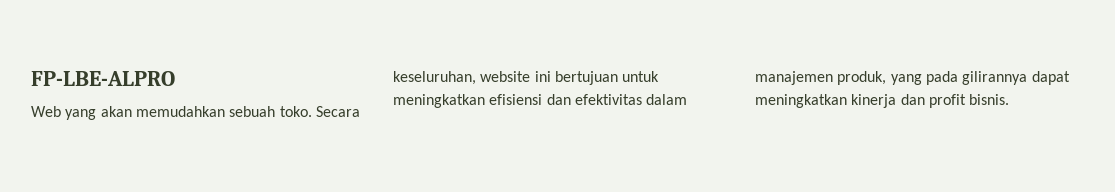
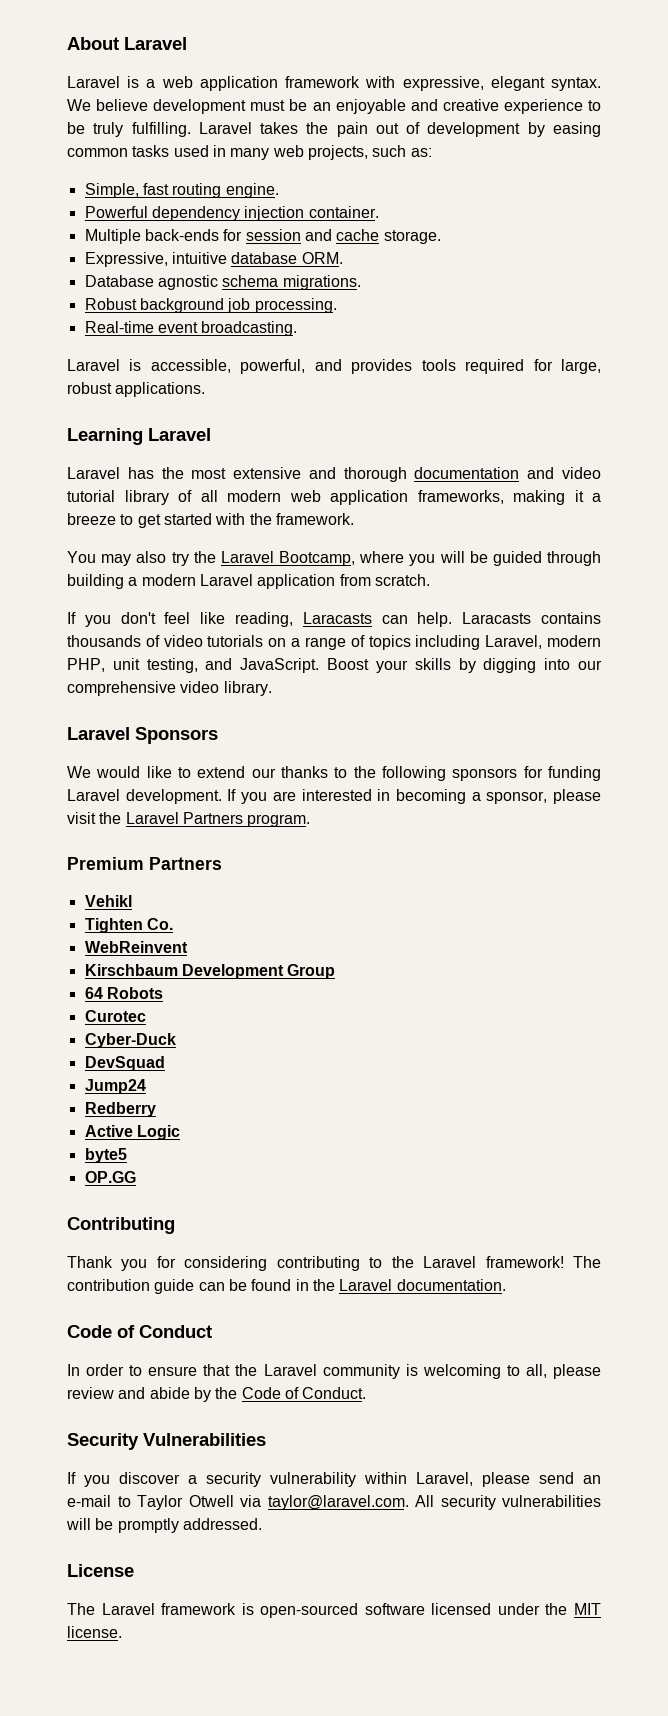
[31,71,175,86] [31,106,360,120] [393,71,660,85] [393,94,688,108] [755,71,1070,85] [755,94,1010,108] FP-LBE-ALPRO // Web yang akan memudahkan sebuah toko. Secara keseluruhan, website ini bertujuan untuk meningkatkan efisiensi dan efektivitas dalam manajemen produk, yang pada gilirannya dapat meningkatkan kinerja dan profit bisnis. -> [67,37,187,50] [67,76,601,91] [67,99,602,114] [67,122,601,137] [67,145,432,160] [84,183,279,198] [84,206,379,221] [84,229,441,244] [84,252,343,267] [84,275,361,290] [84,298,337,313] [84,321,298,336] [67,359,602,374] [67,382,206,397] [67,428,211,445] [67,467,601,482] [67,490,601,505] [67,513,354,528] [67,551,601,566] [67,574,430,589] [67,612,601,627] [67,635,601,650] [67,658,602,673] [67,681,272,696] [67,727,218,744] [67,766,601,781] [67,789,601,804] [67,812,311,827] [67,857,222,870] [84,895,132,907] [84,918,173,933] [84,941,188,953] [84,964,336,979] [84,987,163,999] [84,1010,146,1022] [84,1033,176,1048] [84,1056,165,1071] [84,1079,146,1094] [84,1102,156,1117] [84,1125,180,1140] [84,1148,127,1163] [84,1171,136,1183] [67,1217,175,1234] [67,1256,601,1271] [67,1279,506,1294] [67,1325,212,1338] [67,1364,601,1379] [67,1387,367,1402] [67,1433,266,1450] [67,1472,601,1487] [67,1495,601,1510] [66,1518,262,1533] [67,1564,134,1577] [67,1603,601,1618] [67,1626,122,1638] About Laravel // Laravel is a web application framework with expressive, elegant syntax. We believe development must be an enjoyable and creative experience to be truly fulfilling. Laravel takes the pain out of development by easing common tasks used in many web projects, such as: // Simple, fast routing engine. // Powerful dependency injection container. // Multiple back-ends for session and cache storage. // Expressive, intuitive database ORM. // Database agnostic schema migrations. // Robust background job processing. // Real-time event broadcasting. // Laravel is accessible, powerful, and provides tools required for large, robust applications. // Learning Laravel // Laravel has the most extensive and thorough documentation and video tutorial library of all modern web application frameworks, making it a breeze to get started with the framework. // You may also try the Laravel Bootcamp, where you will be guided through building a modern Laravel application from scratch. // If you don't feel like reading, Laracasts can help. Laracasts contains thousands of video tutorials on a range of topics including Laravel, modern PHP, unit testing, and JavaScript. Boost your skills by digging into our comprehensive video library. // Laravel Sponsors // We would like to extend our thanks to the following sponsors for funding Laravel development. If you are interested in becoming a sponsor, please visit the Laravel Partners program. // Premium Partners // Vehikl // Tighten Co. // WebReinvent // Kirschbaum Development Group // 64 Robots // Curotec // Cyber-Duck // DevSquad // Jump24 // Redberry // Active Logic // byte5 // OP.GG // Contributing // Thank you for considering contributing to the Laravel framework! The contribution guide can be found in the Laravel documentation. // Code of Conduct // In order to ensure that the Laravel community is welcoming to all, please review and abide by the Code of Conduct. // Security Vulnerabilities // If you discover a security vulnerability within Laravel, please send an e-mail to Taylor Otwell via taylor@laravel.com. All security vulnerabilities will be promptly addressed. // License // The Laravel framework is open-sourced software licensed under the MIT license.

